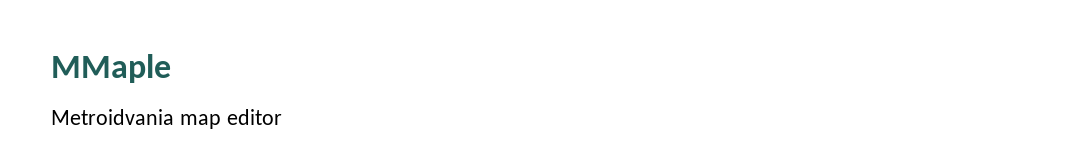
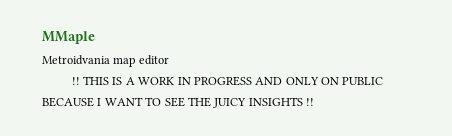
(282, 117) none -> [71,76,384,86] [42,97,314,108] // !! THIS IS A WORK IN PROGRESS AND ONLY ON PUBLIC BECAUSE I WANT TO SEE THE JUICY INSIGHTS !!

